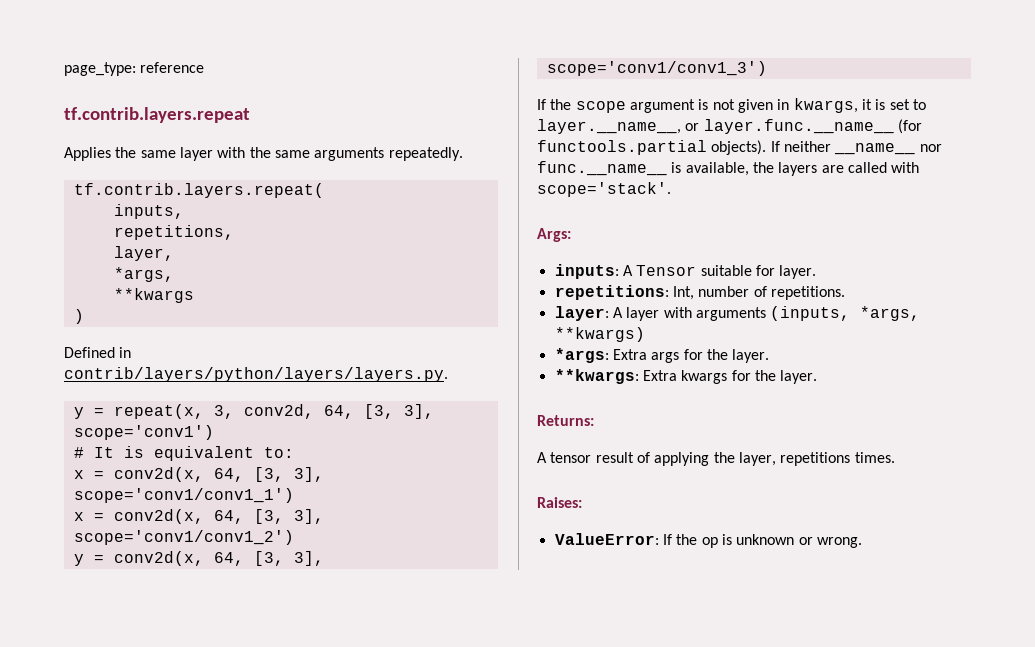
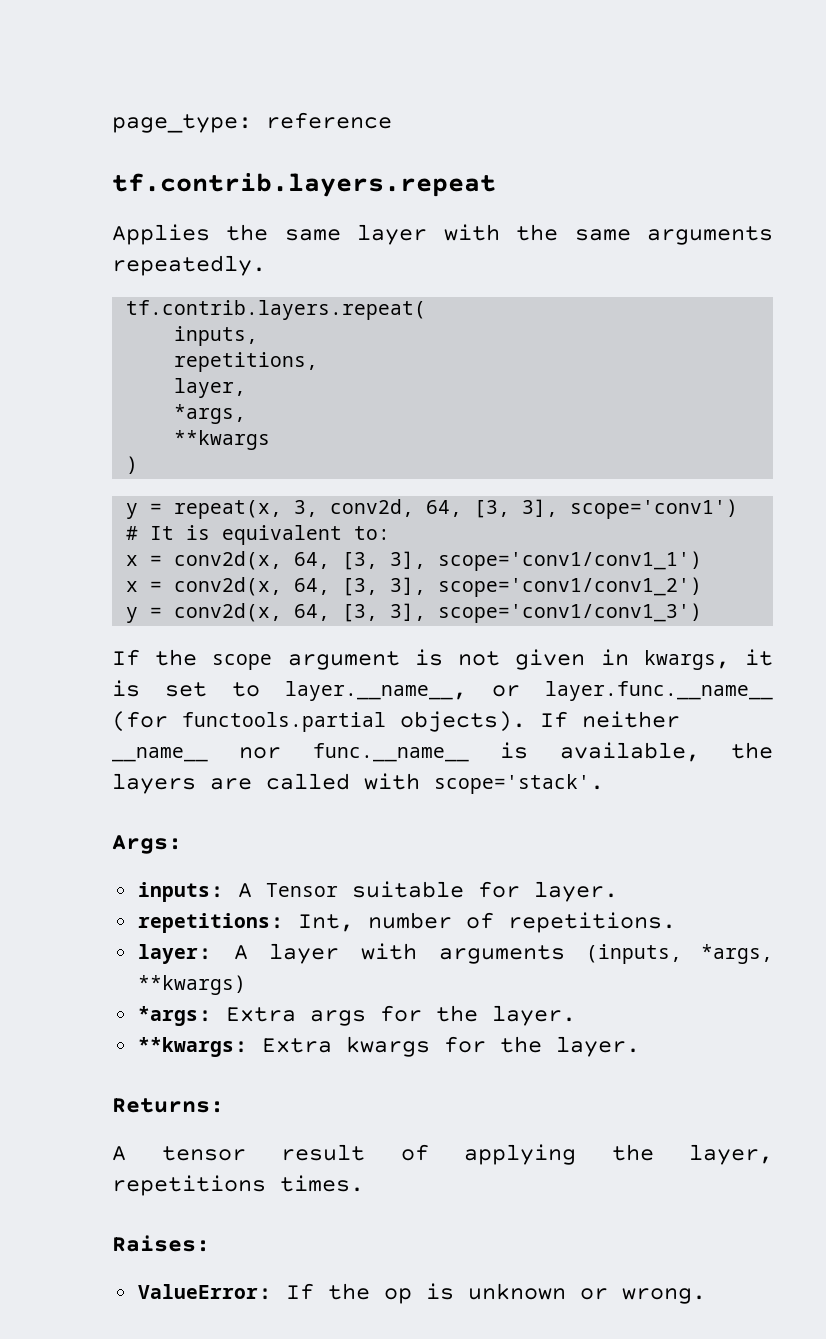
[64,347,132,358] [64,367,448,382] // Defined in contrib/layers/python/layers/layers.py. -> (139, 465) none

